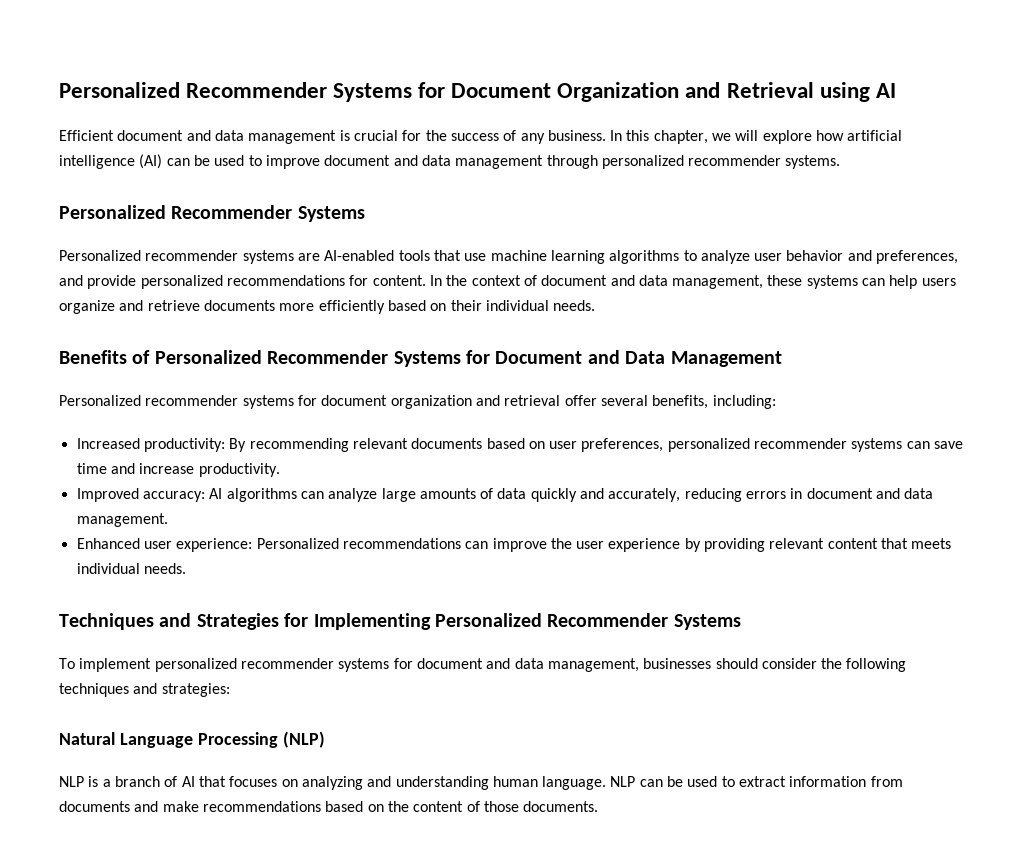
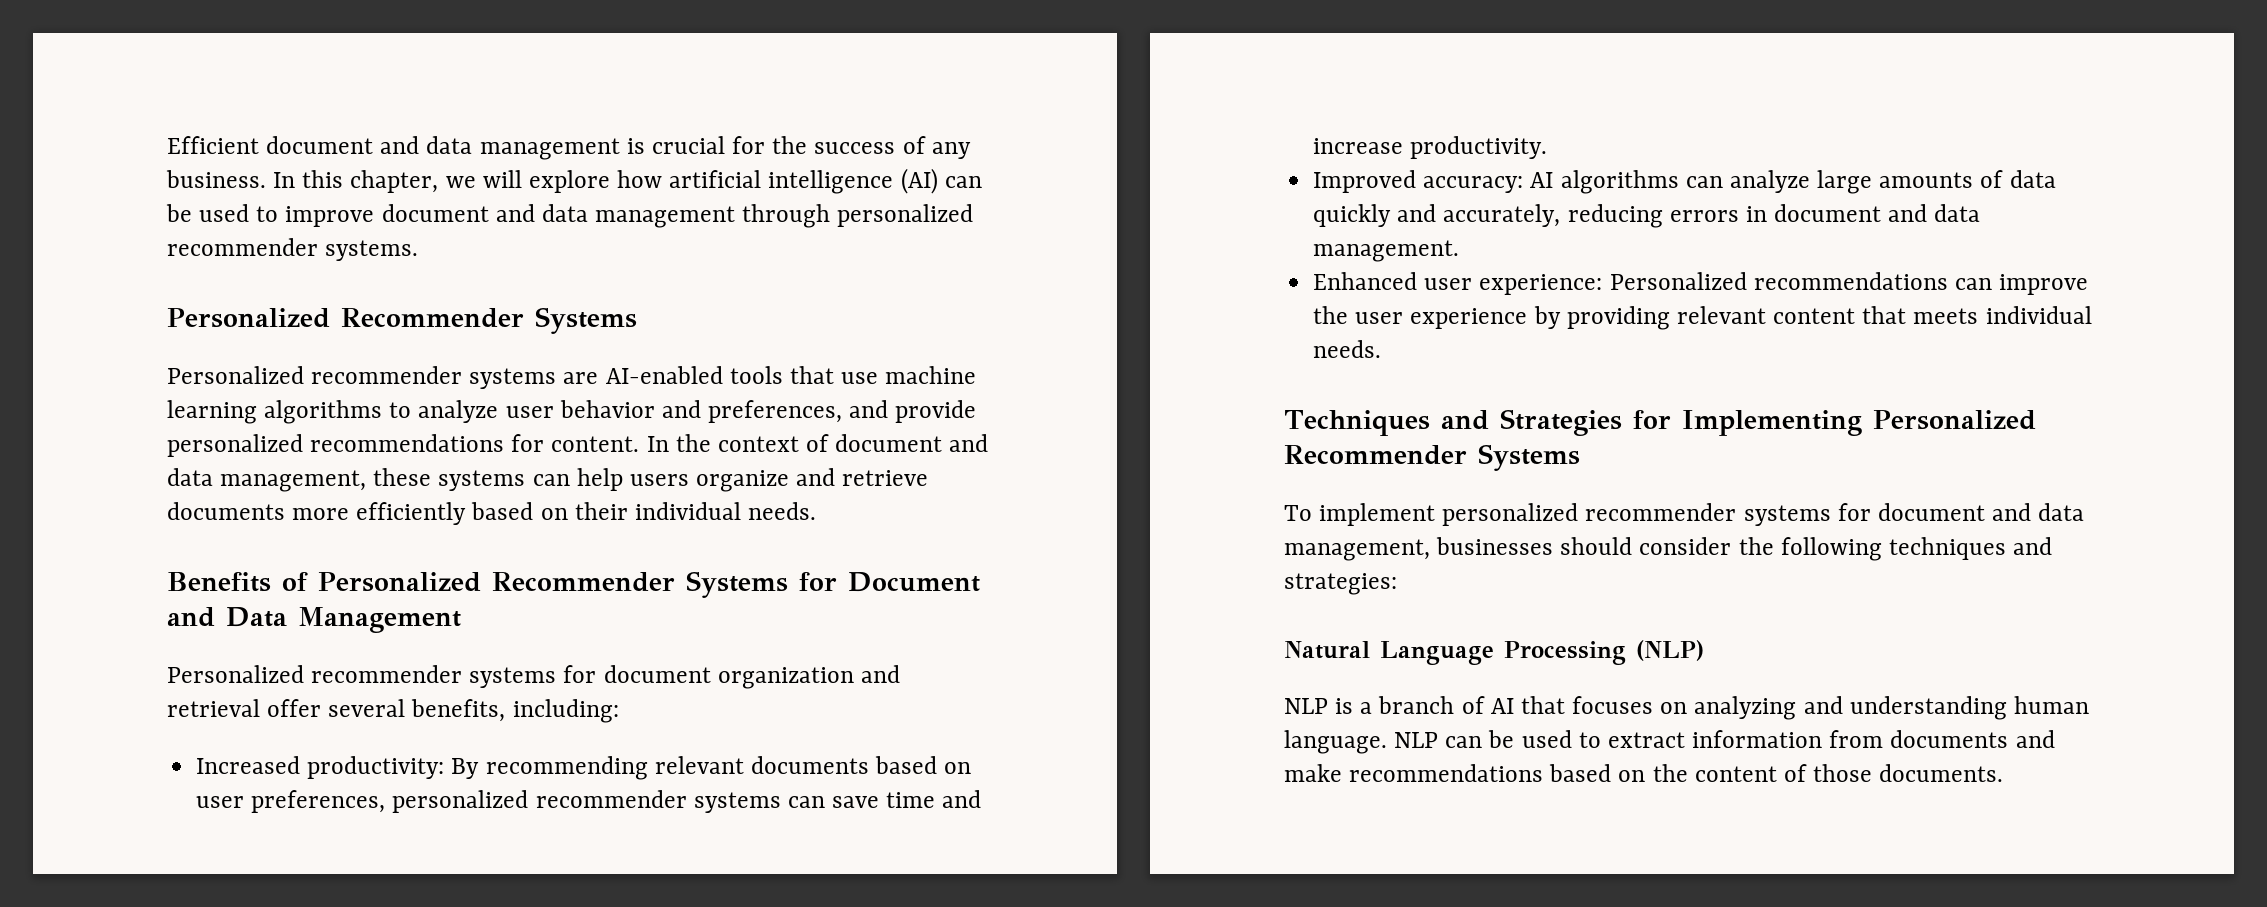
[59,82,896,102] Personalized Recommender Systems for Document Organization and Retrieval using AI // -> (167, 145) none

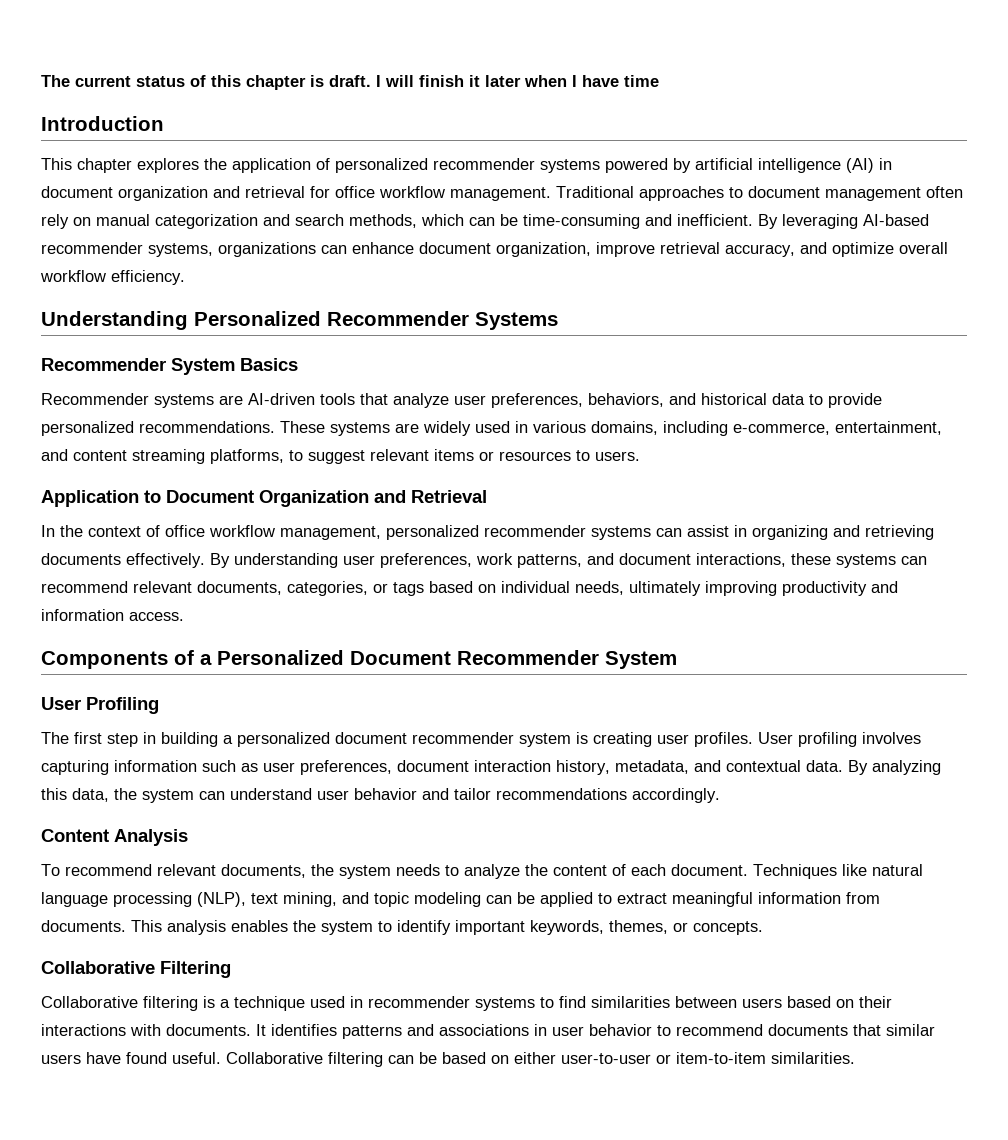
[167,136,971,160] [166,168,982,194] [166,204,974,228] [167,238,419,261] [167,307,637,334] [167,366,723,389] Efficient document and data management is crucial for the success of any business. In this chapter, we will explore how artificial intelligence (AI) can be used to improve document and data management through personalized recommender systems. // Personalized Recommender Systems // Personalized recommender systems are AI-enabled -> [41,75,659,90] [41,116,164,131] [41,158,892,173] [41,186,963,201] [41,214,929,229] [41,242,948,257] [40,270,185,285] [41,311,558,330] [41,358,298,375] [41,393,315,408] The current status of this chapter is draft. I will finish it later when I have time // Introduction // This chapter explores the application of personalized recommender systems powered by artificial intelligence (AI) in document organization and retrieval for office workflow management. Traditional approaches to document management often rely on manual categorization and search methods, which can be time-consuming and inefficient. By leveraging AI-based recommender systems, organizations can enhance document organization, improve retrieval accuracy, and optimize overall workflow efficiency. // Understanding Personalized Recommender Systems // Recommender System Basics // Recommender systems are AI-driven
[841,366,977,384] [167,400,977,424] [167,434,989,457] [167,468,929,492] [167,502,817,525] [167,571,980,598] [167,607,461,633] [167,665,900,689] [167,699,619,723] [196,756,972,780] [196,790,982,813] [1313,136,1548,159] [1313,170,2056,194] [1313,204,1981,228] [1313,240,1460,262] [1313,272,2089,295] [1313,306,2092,330] [1313,340,1382,358] [1284,409,2036,436] [1284,444,1580,471] [1284,503,2085,526] [1284,537,2053,561] [1284,573,1397,595] [1284,640,1704,665] [1284,696,2089,720] [1284,730,2055,754] [1284,764,2004,782] use machine learning algorithms to analyze user behavior and preferences, and provide personalized recommendations for content. In the context of document and data management, these systems can help users organize and retrieve documents more efficiently based on their individual needs. // Benefits of Personalized Recommender Systems for Document and Data Management // Personalized recommender systems for document organization and retrieval offer several benefits, including: // Increased productivity: By recommending relevant documents based on user preferences, personalized recommender systems can save time and increase productivity. // Improved accuracy: AI algorithms can analyze large amounts of data quickly and accurately, reducing errors in document and data management. // Enhanced user experience: Personalized recommendations can improve the user experience by providing relevant content that meets individual needs. // Techniques and Strategies for Implementing Personalized Recommender Systems // To implement personalized recommender systems for document and data management, businesses should consider the following techniques and strategies: // Natural Language Processing (NLP) // NLP is a branch of AI that focuses on analyzing and understanding human language. NLP can be used to extract information from documents and make recommendations based on the content of those documents. -> [393,393,882,408] [41,421,942,436] [41,449,640,464] [41,490,487,507] [41,525,934,540] [41,553,927,568] [41,581,898,596] [41,609,184,621] [41,650,677,669] [41,697,159,714] [41,732,921,747] [41,760,941,775] [41,788,720,803] [41,829,188,846] [41,864,923,879] [41,892,880,907] [41,920,763,935] [41,961,231,978] [41,996,892,1011] [41,1024,935,1039] [41,1052,855,1067] analyze user preferences, behaviors, and historical data to provide personalized recommendations. These systems are widely used in various domains, including e-commerce, entertainment, and content streaming platforms, to suggest relevant items or resources to users. // Application to Document Organization and Retrieval // In the context of office workflow management, personalized recommender systems can assist in organizing and retrieving documents effectively. By understanding user preferences, work patterns, and document interactions, these systems can recommend relevant documents, categories, or tags based on individual needs, ultimately improving productivity and information access. // Components of a Personalized Document Recommender System // User Profiling // The first step in building a personalized document recommender system is creating user profiles. User profiling involves capturing information such as user preferences, document interaction history, metadata, and contextual data. By analyzing this data, the system can understand user behavior and tailor recommendations accordingly. // Content Analysis // To recommend relevant documents, the system needs to analyze the content of each document. Techniques like natural language processing (NLP), text mining, and topic modeling can be applied to extract meaningful information from documents. This analysis enables the system to identify important keywords, themes, or concepts. // Collaborative Filtering // Collaborative filtering is a technique used in recommender systems to find similarities between users based on their interactions with documents. It identifies patterns and associations in user behavior to recommend documents that similar users have found useful. Collaborative filtering can be based on either user-to-user or item-to-item similarities.

